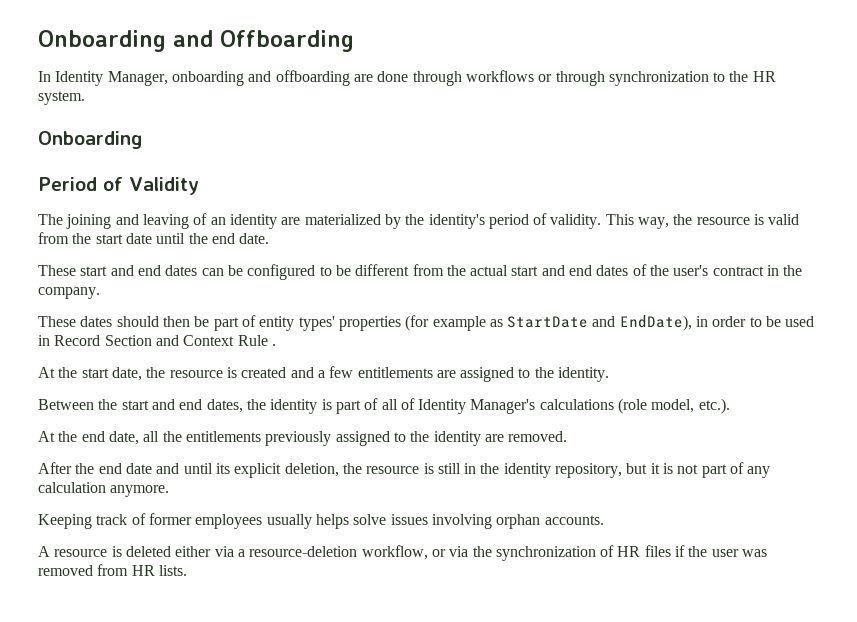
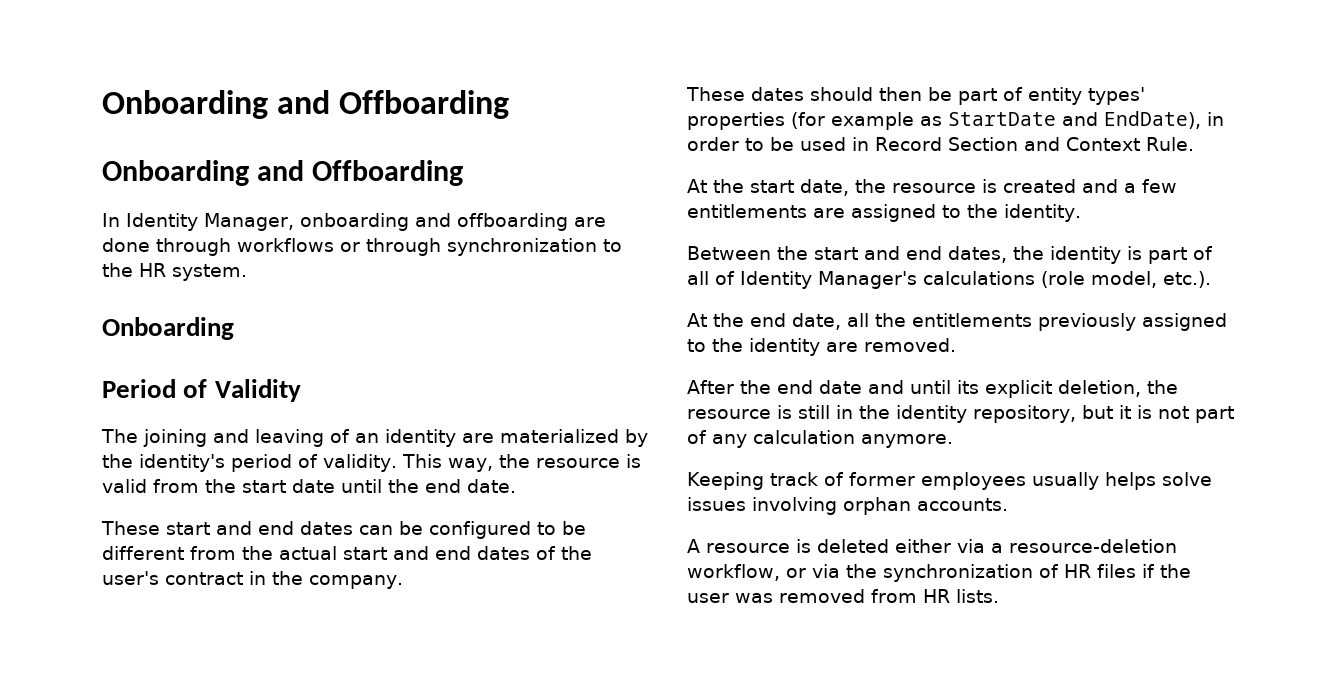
[38,30,354,52] Onboarding and Offboarding -> [102,90,510,119] [102,160,464,186] Onboarding and Offboarding // Onboarding and Offboarding
[237,335,276,346] Rule . -> [1145,137,1194,151] Rule.

